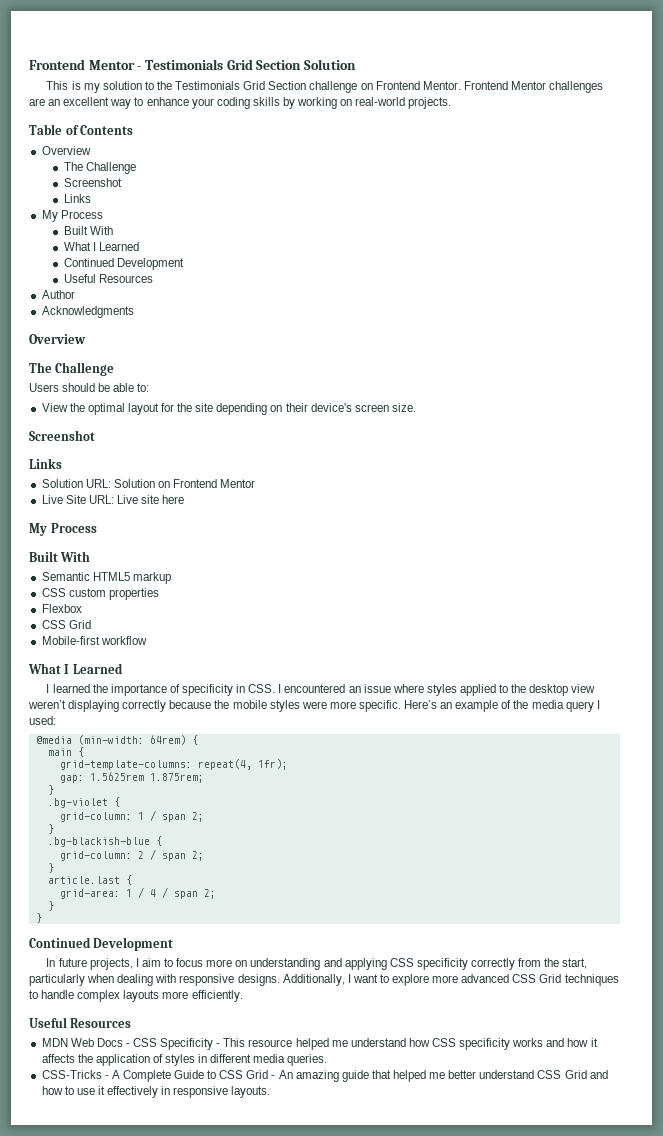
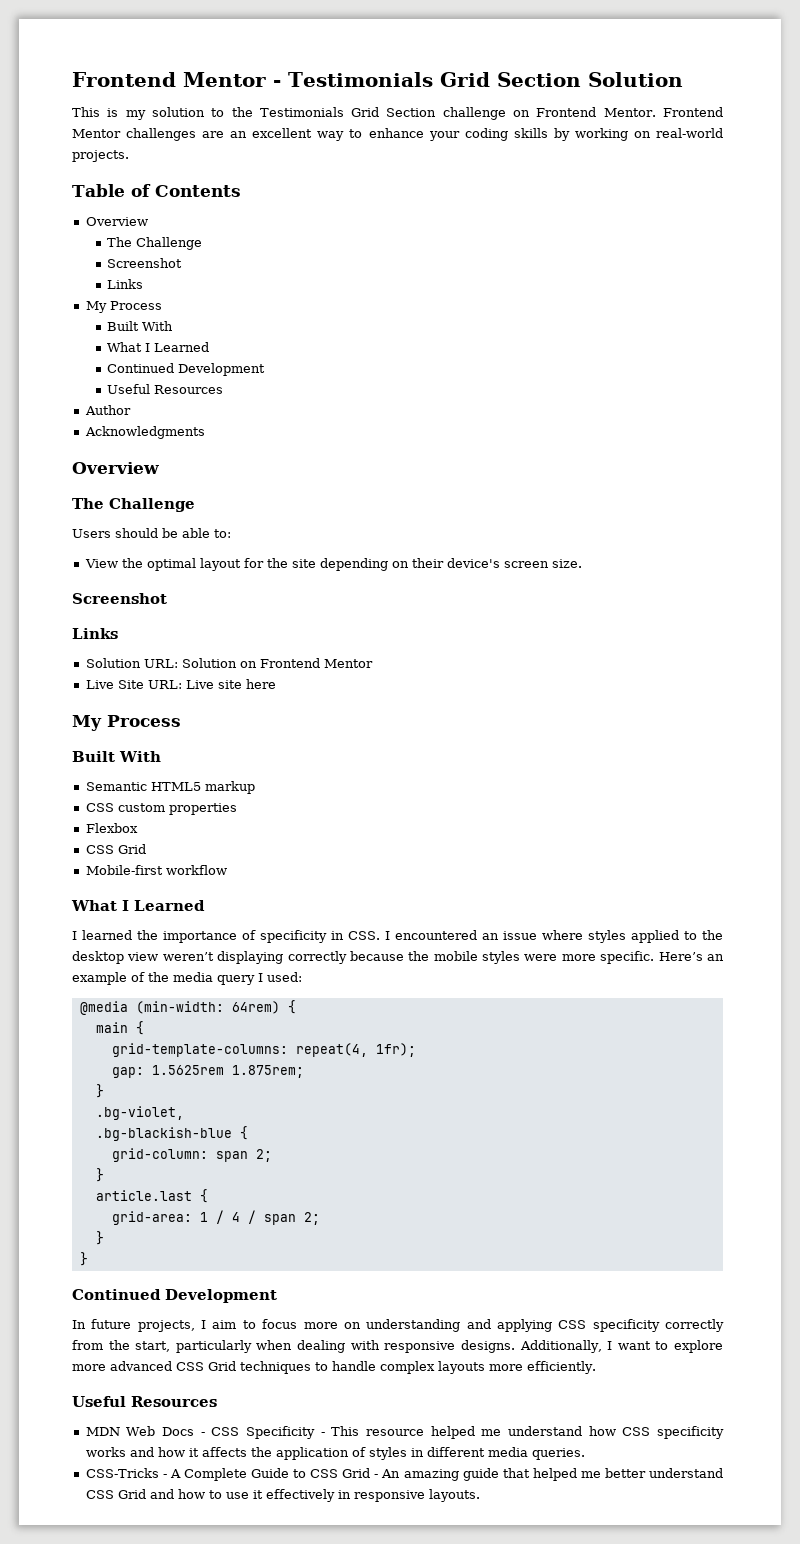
[47,797,120,808] [59,810,204,822] [47,824,54,834] .bg-violet { // grid-column: 1 / span 2; // } -> [95,1106,184,1120] .bg-violet,
[137,849,156,860] 2 / -> (208, 1155) none

